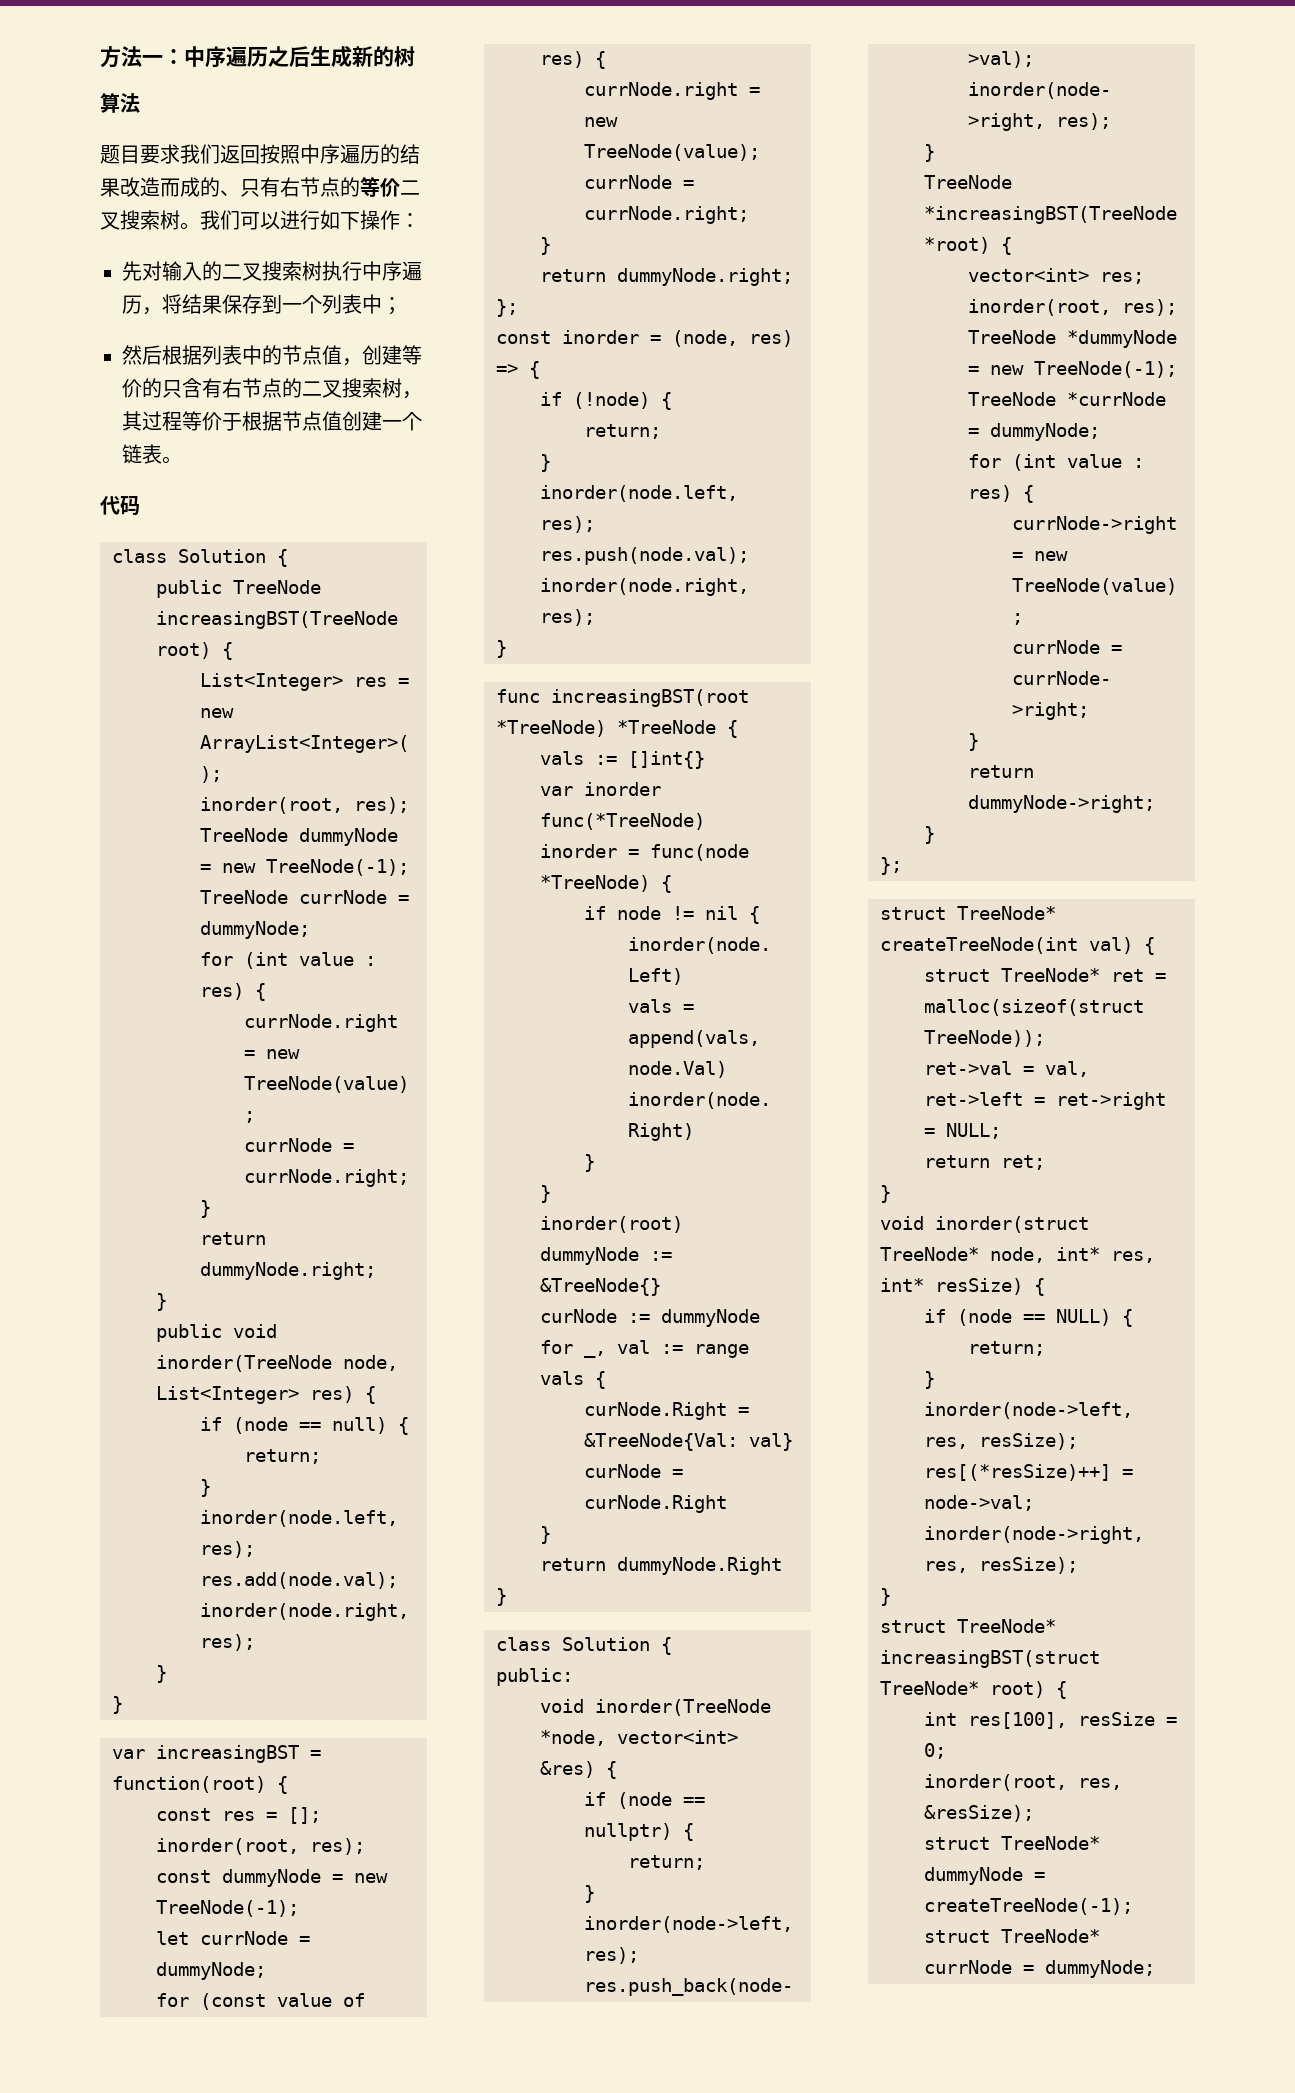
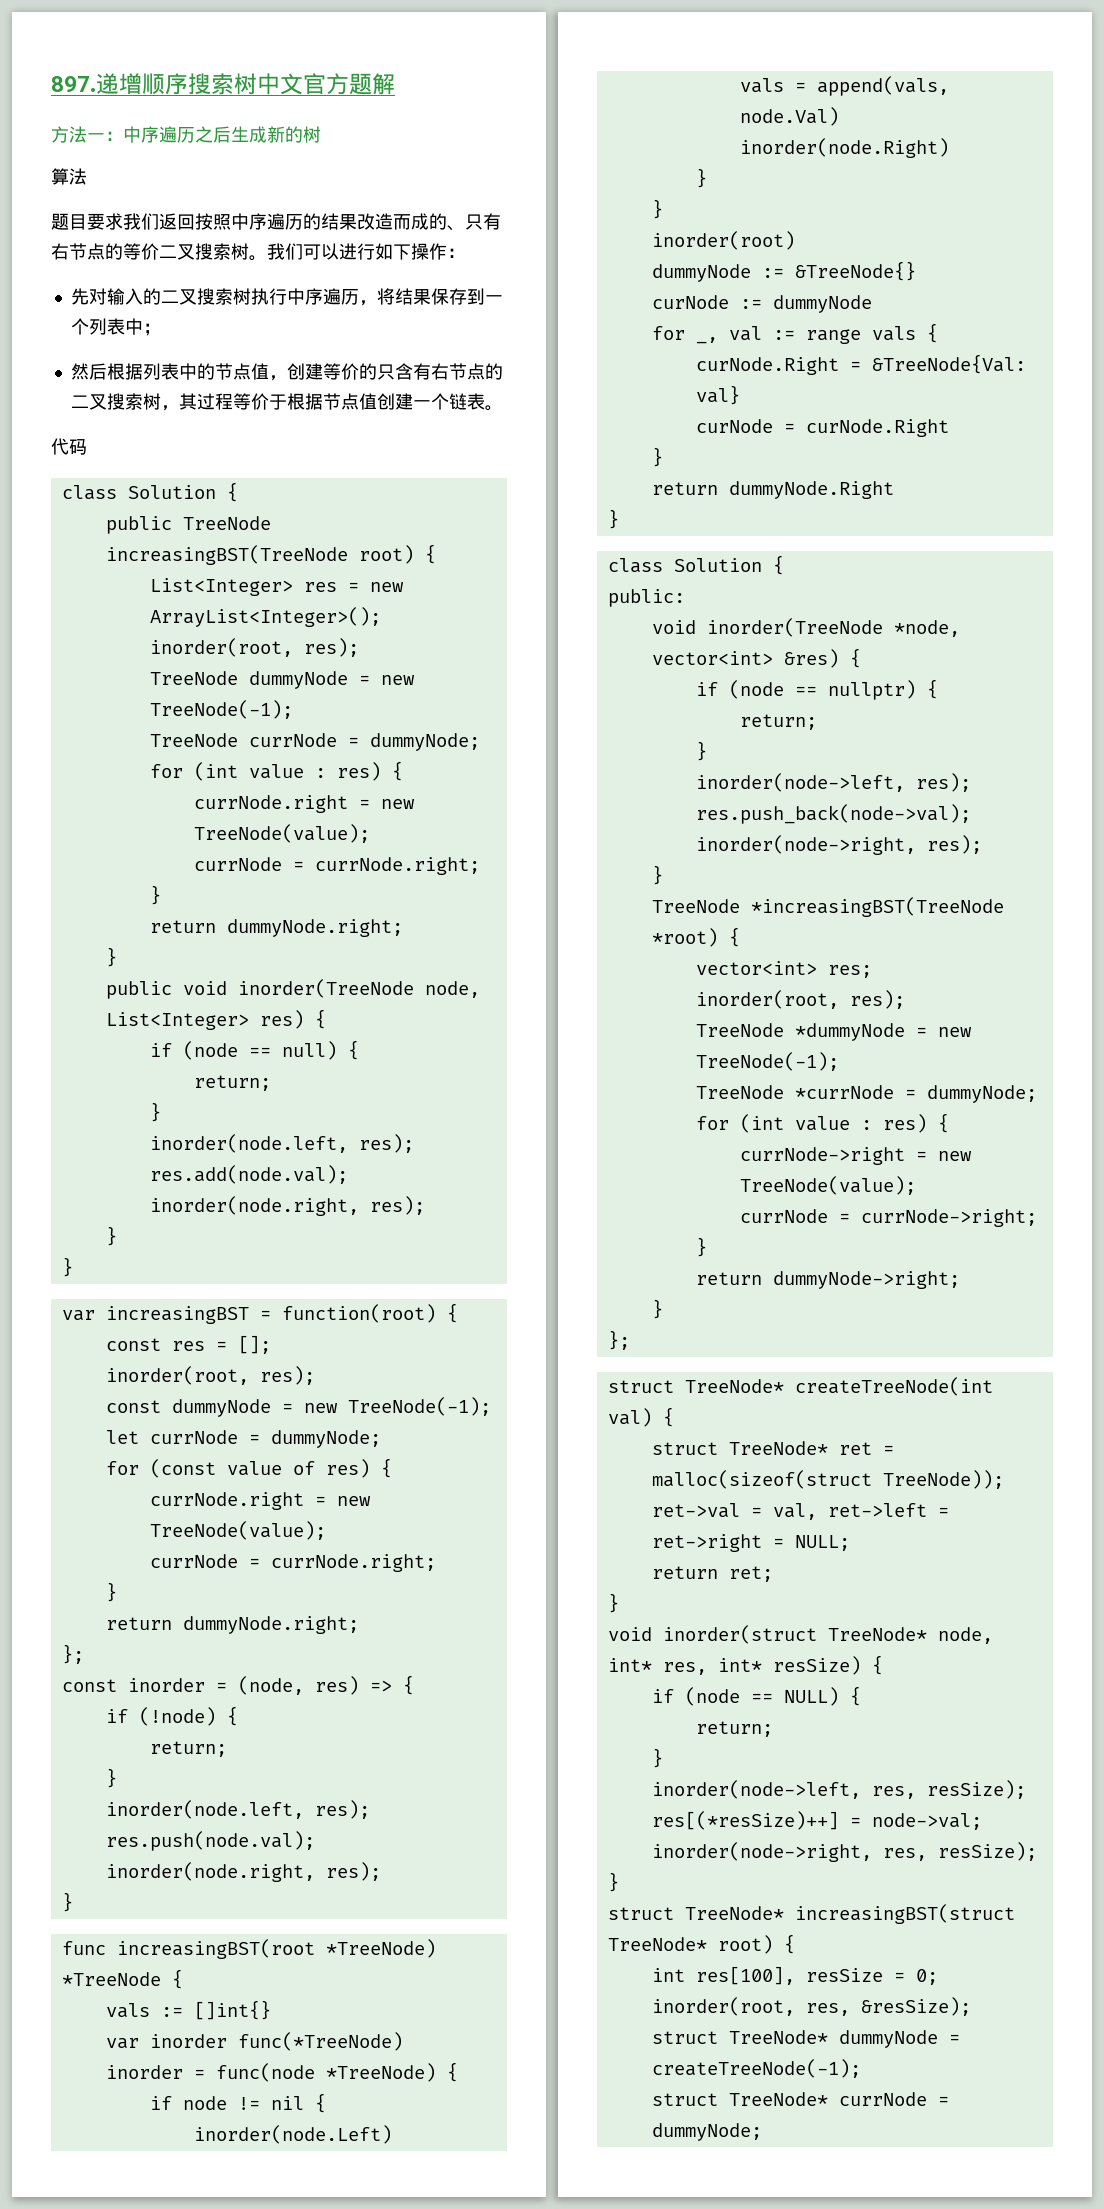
(100, 57) none -> [51,73,395,95] 897.递增顺序搜索树中文官方题解 //

